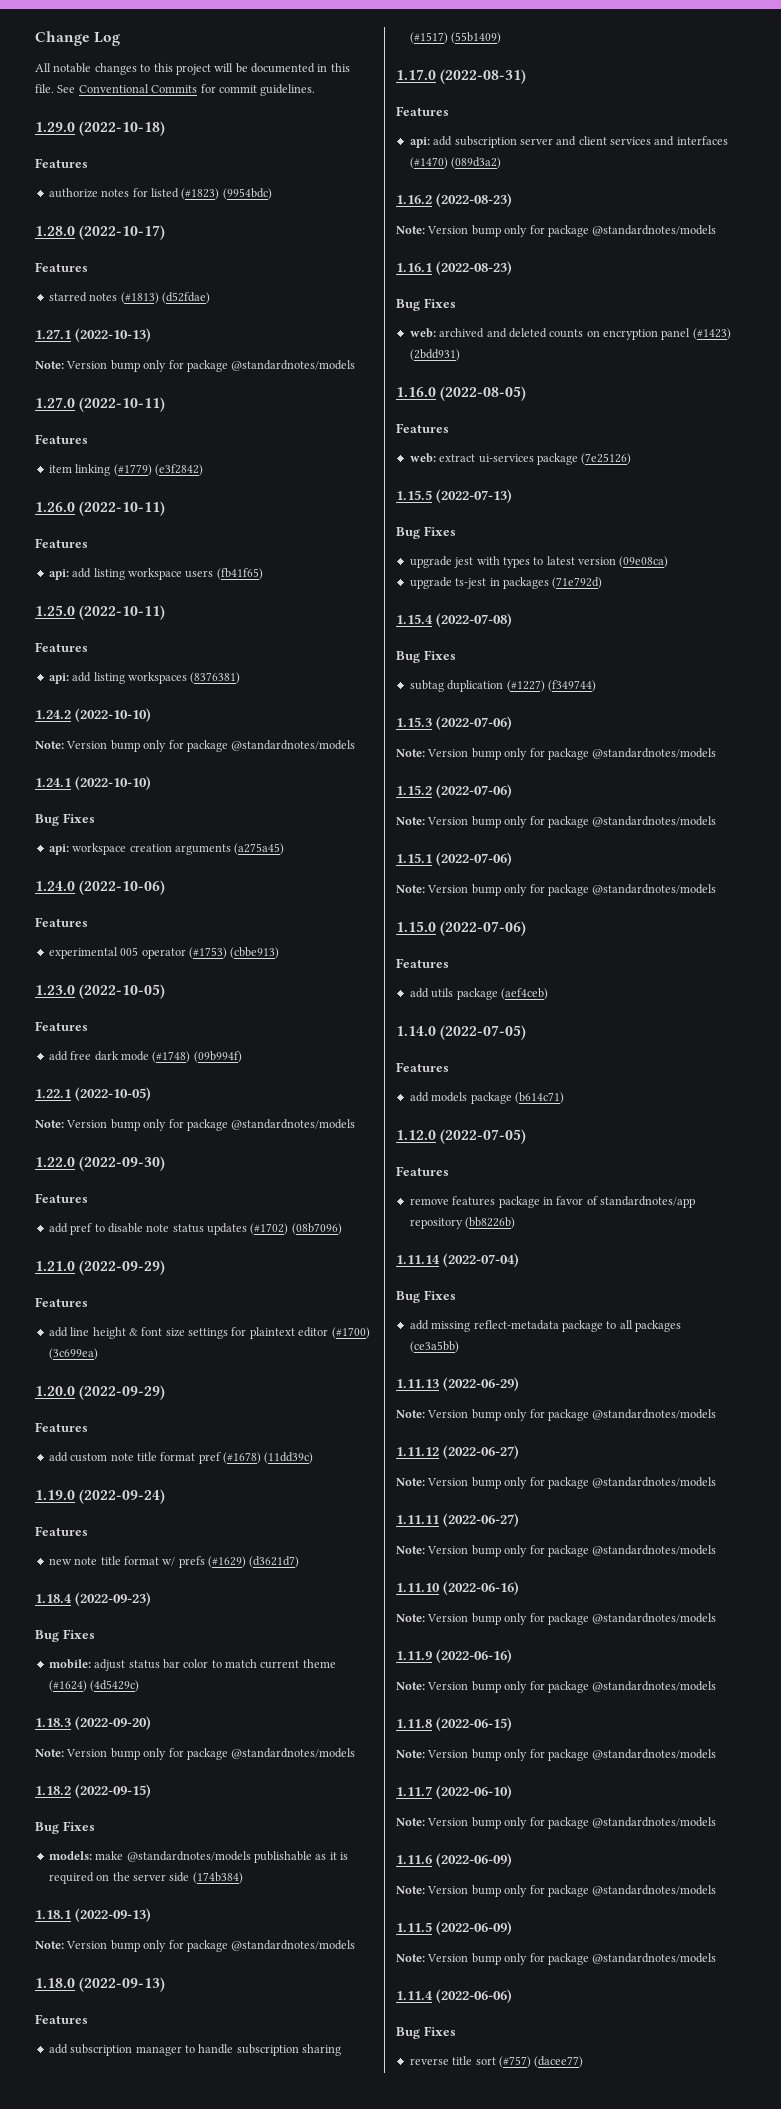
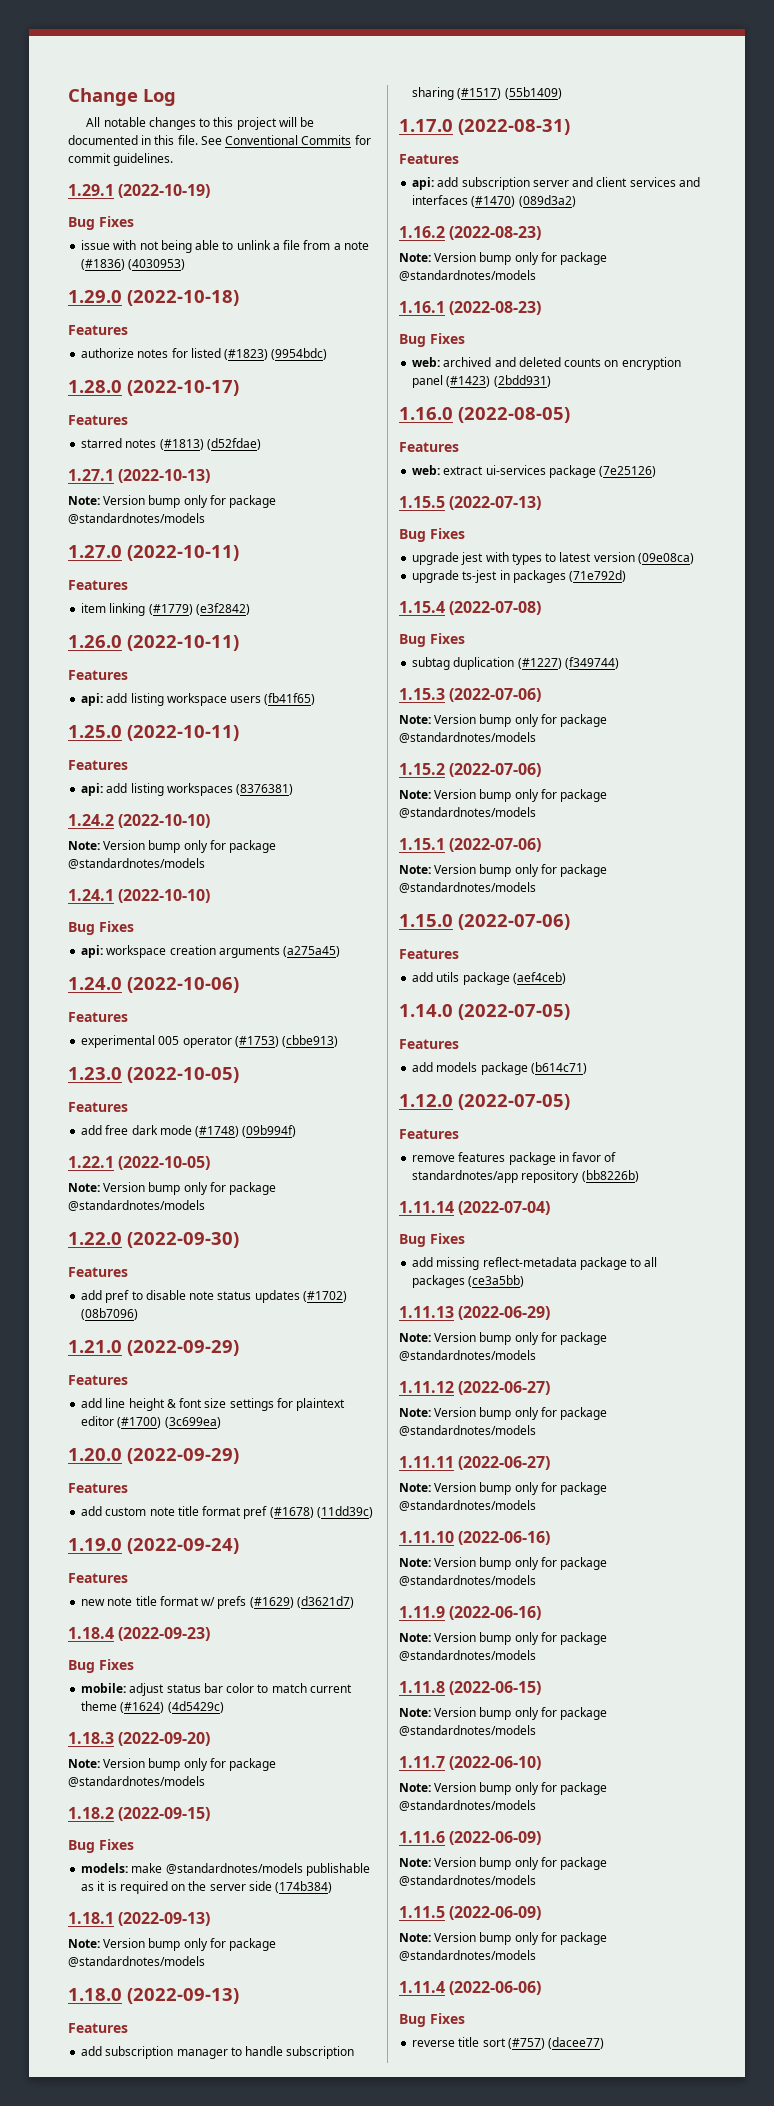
(316, 90) none -> [68,184,211,198] [68,216,134,230] [81,240,369,253] [81,259,186,270] // 1.29.1 (2022-10-19) // Bug Fixes // issue with not being able to unlink a file from a note (#1836) (4030953)

